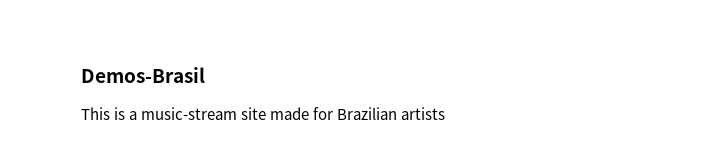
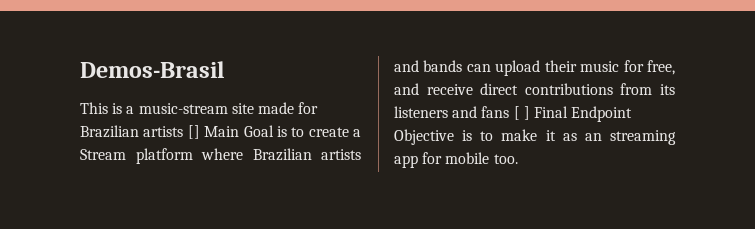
(446, 113) none -> [187,125,361,139] [80,148,361,164] [394,60,675,76] [394,83,675,95] [394,106,633,122] [394,129,676,145] [394,152,518,168] [] Main Goal is to create a Stream platform where Brazilian artists and bands can upload their music for free, and receive direct contributions from its listeners and fans [ ] Final Endpoint Objective is to make it as an streaming app for mobile too.

